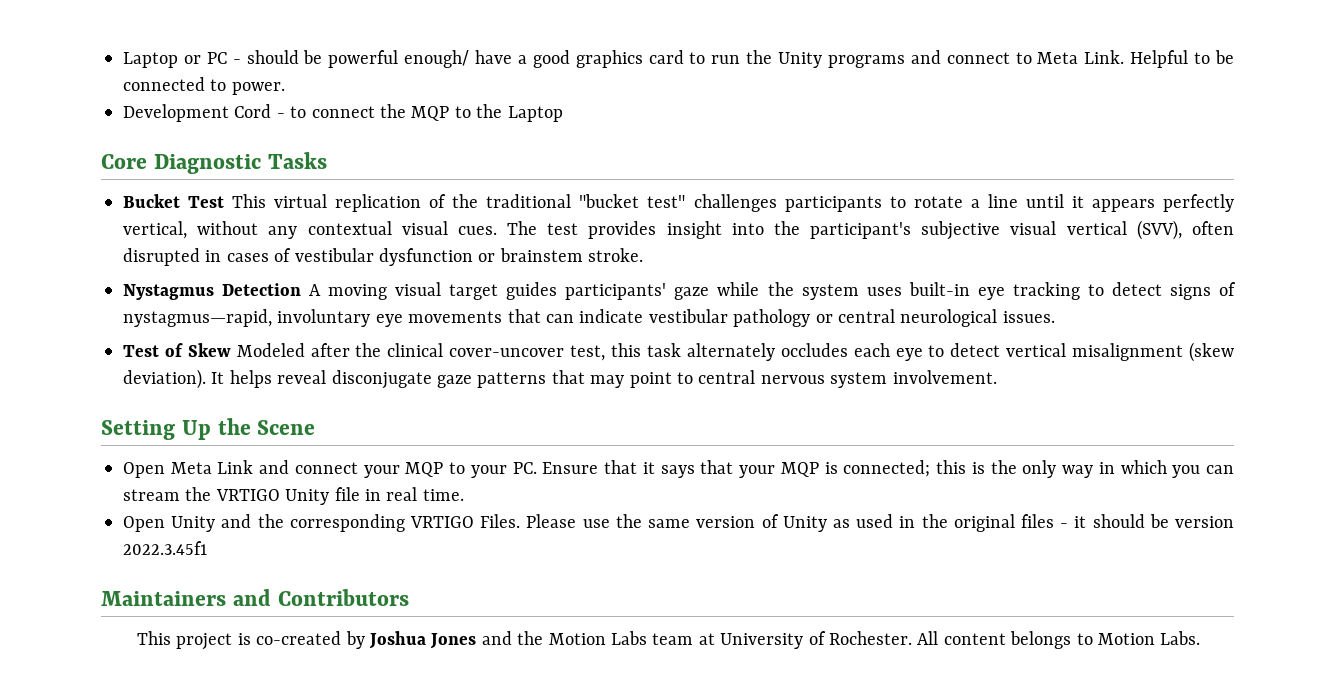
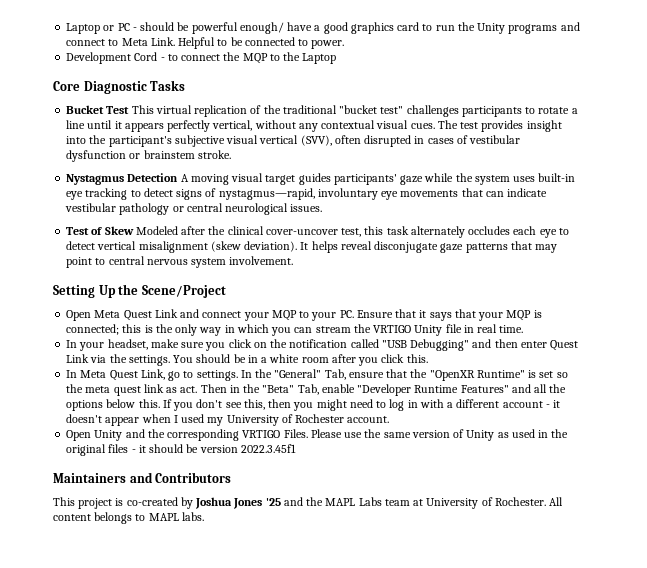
[257,420,316,435] Scene -> [141,285,226,298] Scene/Project
(212, 468) none -> [123,310,152,321] Quest
(464, 495) none -> [66,339,579,351] [66,354,428,366] [66,369,568,381] [66,384,567,396] [66,399,561,411] [66,414,390,426] // In your headset, make sure you click on the notification called "USB Debugging" and then enter Quest Link via the settings. You should be in a white room after you click this. // In Meta Quest Link, go to settings. In the "General" Tab, ensure that the "OpenXR Runtime" is set so the meta quest link as act. Then in the "Beta" Tab, enable "Developer Runtime Features" and all the options below this. If you don't see this, then you might need to log in with a different account - it doesn't appear when I used my University of Rochester account.
[481,631,606,645] and the Motion -> [265,497,356,506] '25 and the MAPL
[1097,631,1201,645] Motion Labs. -> [148,512,204,521] MAPL labs.

